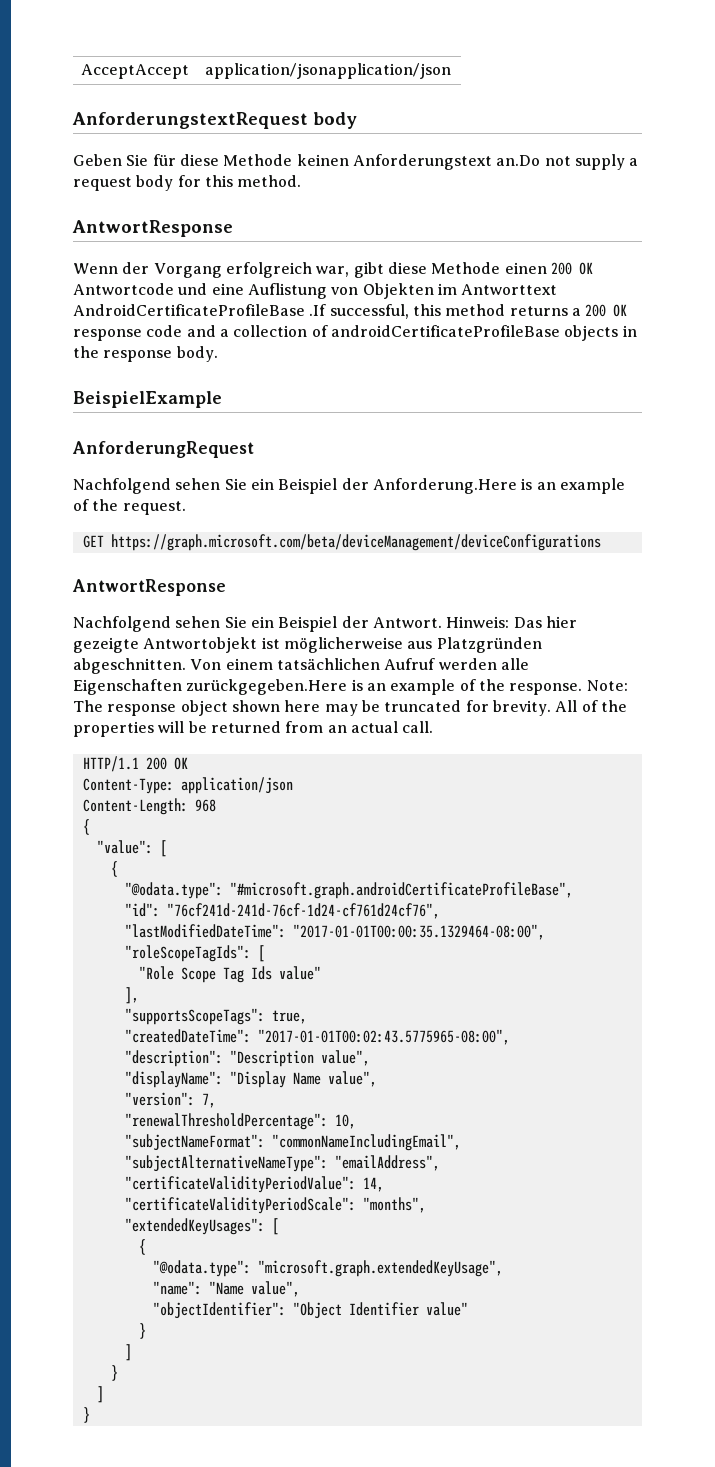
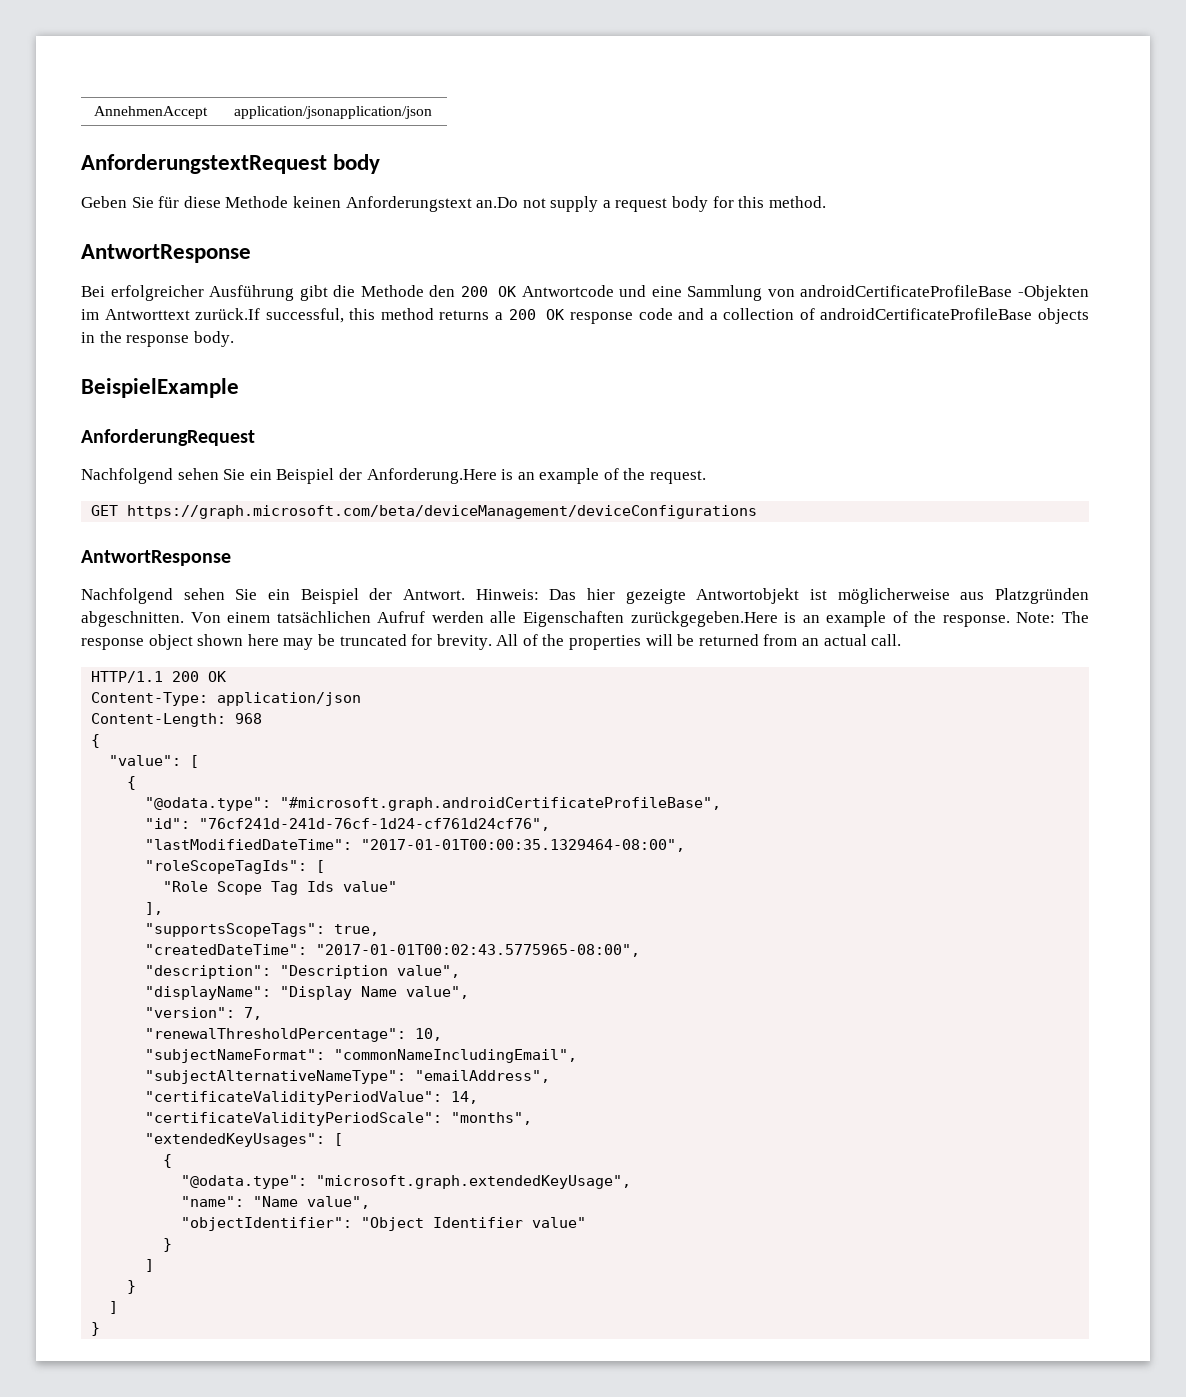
[80,64,189,79] AcceptAccept -> [94,106,209,119] AnnehmenAccept
[73,262,547,278] Wenn der Vorgang erfolgreich war, gibt diese Methode einen -> [81,285,456,301] Bei erfolgreicher Ausführung gibt die Methode den
[247,283,558,299] [73,304,327,316] Auflistung von Objekten im Antworttext AndroidCertificateProfileBase .If -> [687,285,1089,301] [81,308,261,320] Sammlung von androidCertificateProfileBase -Objekten im Antworttext zurück.If

